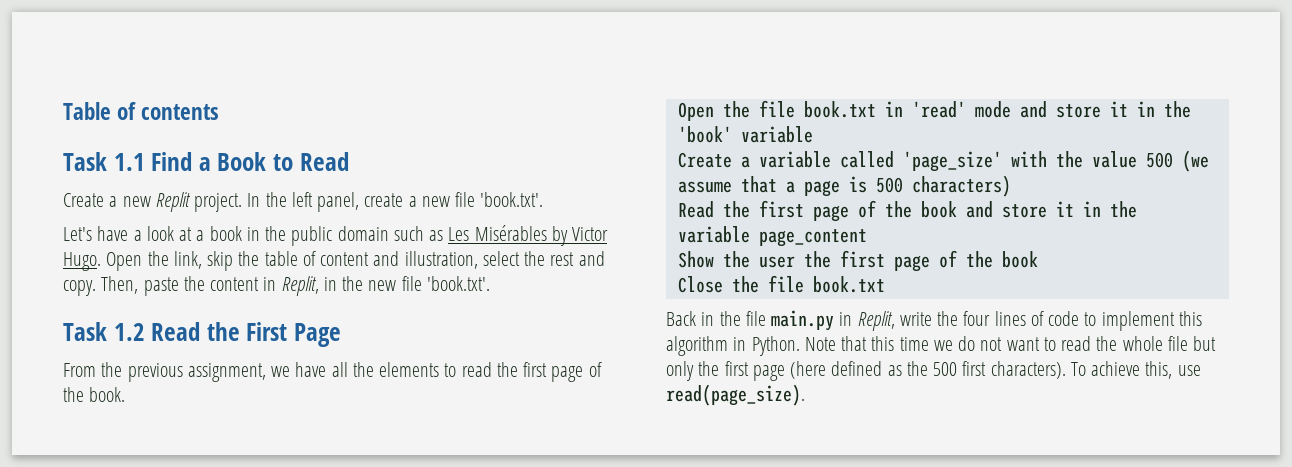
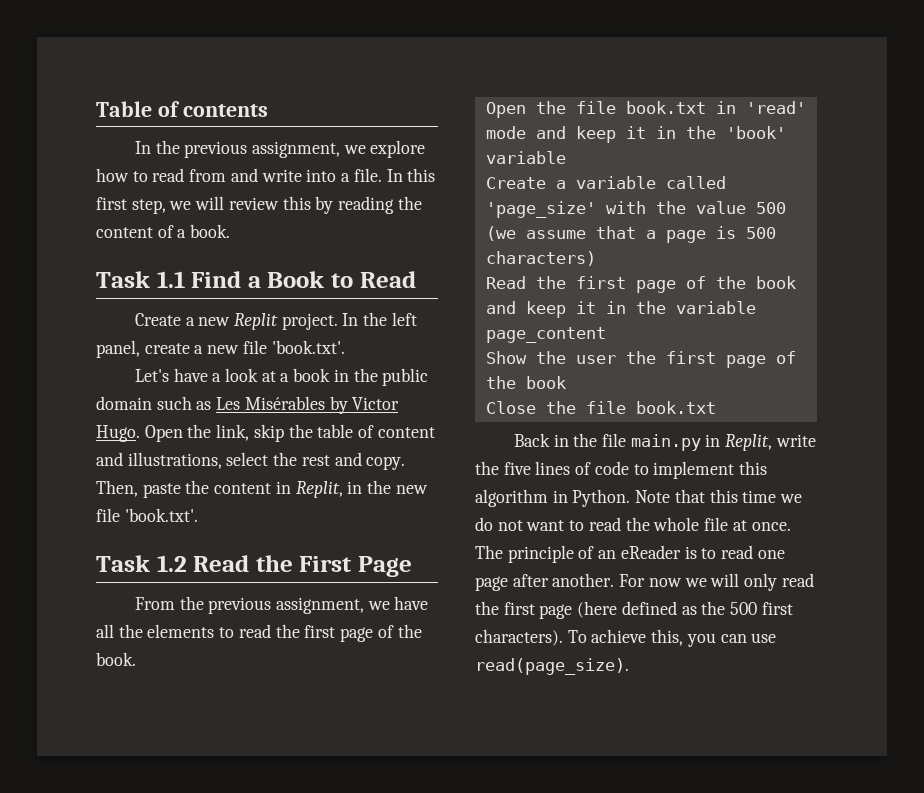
(220, 112) none -> [134,140,426,158] [96,168,436,182] [96,196,422,214] [96,224,231,238] // In the previous assignment, we explore how to read from and write into a file. In this first step, we will review this by reading the content of a book.
[404,251,478,269] illustration, -> [127,452,222,469] illustrations,
[1055,104,1101,118] store -> [575,126,616,143] keep
[1001,204,1047,218] store -> [525,301,566,318] keep
[963,311,991,326] four -> [503,462,531,475] five
[1193,336,1217,351] [666,361,694,381] but only -> [732,520,791,531] [475,545,785,563] [475,573,814,591] at once. The principle of an eReader is to read one page after another. For now we will only read
(1173, 370) none -> [686,633,747,647] you can

